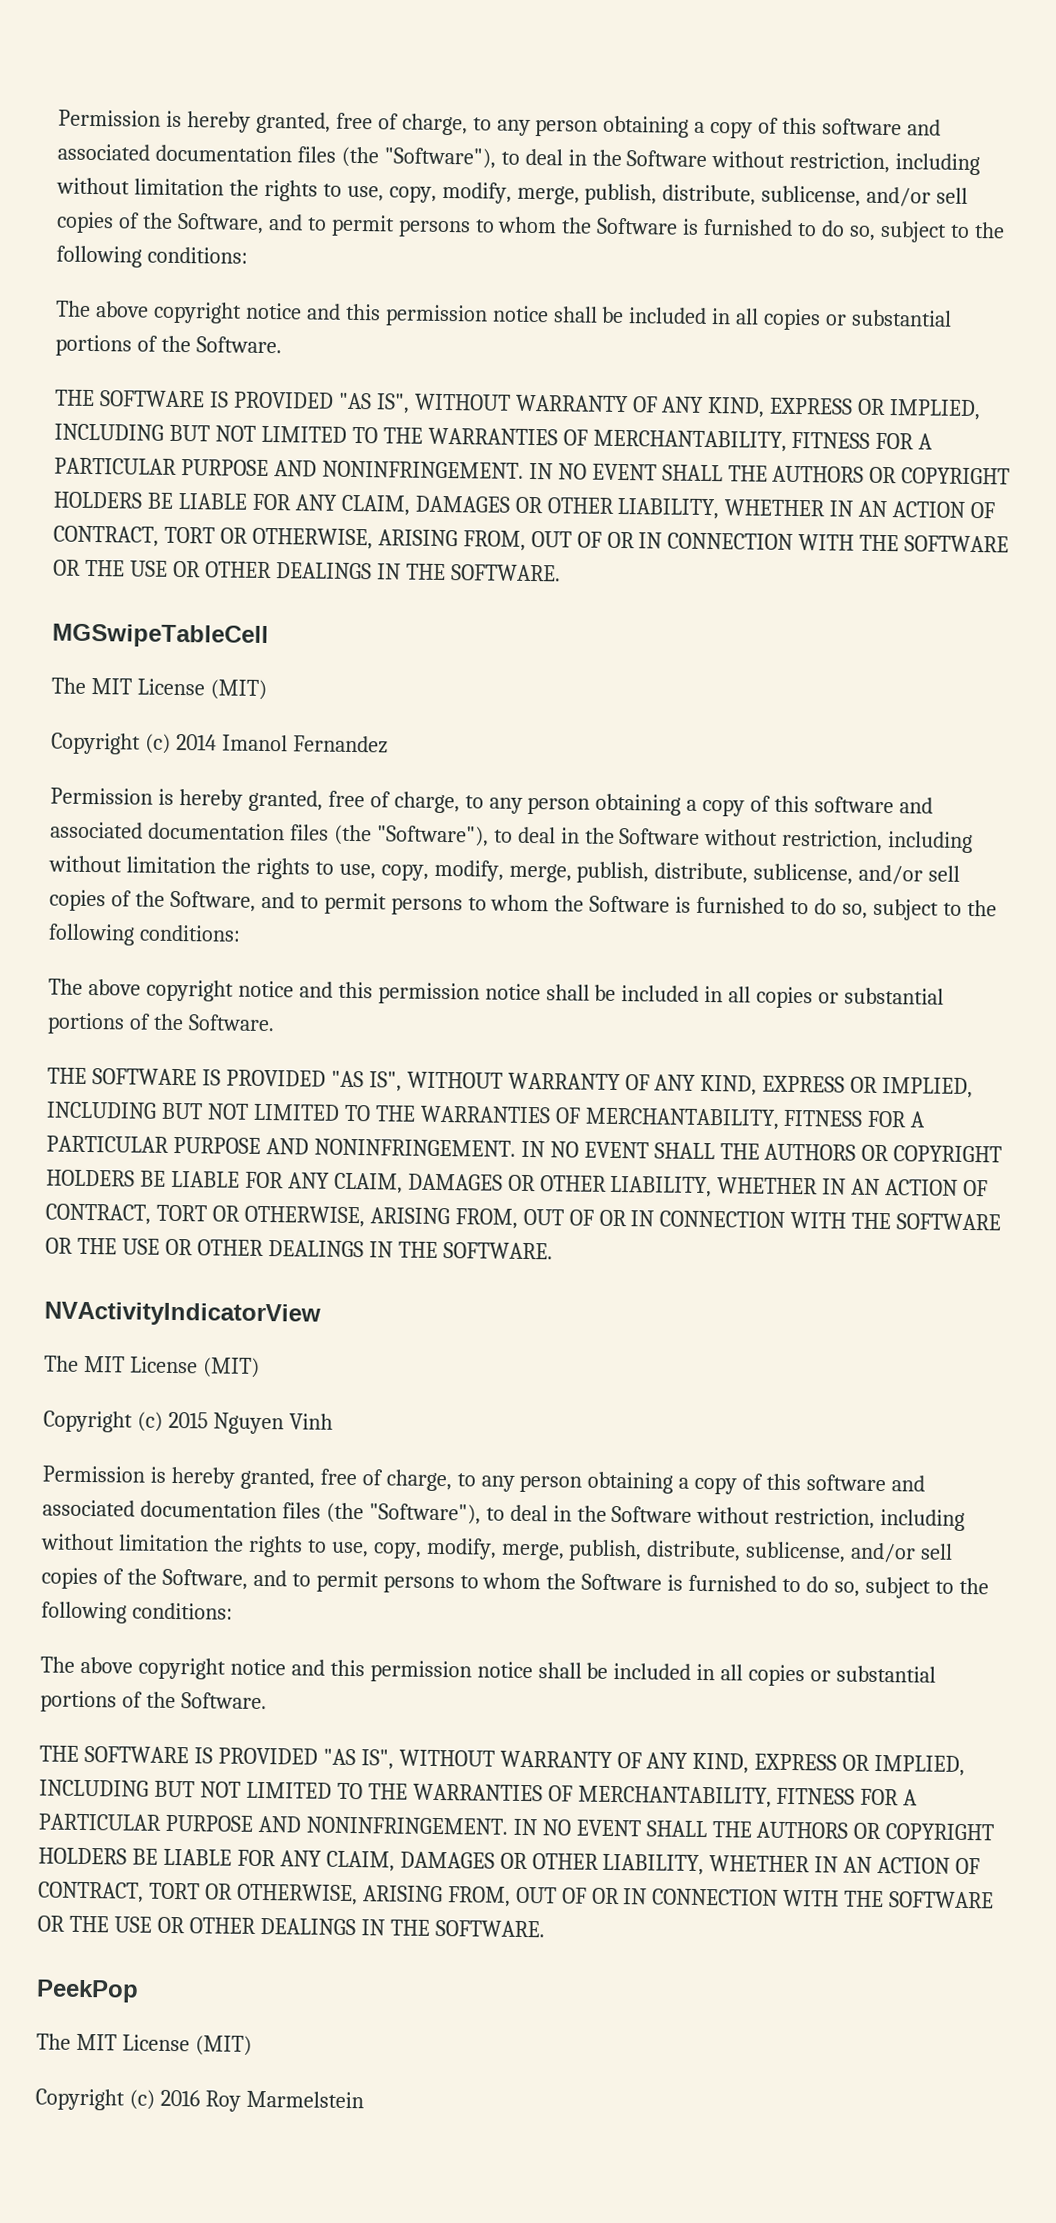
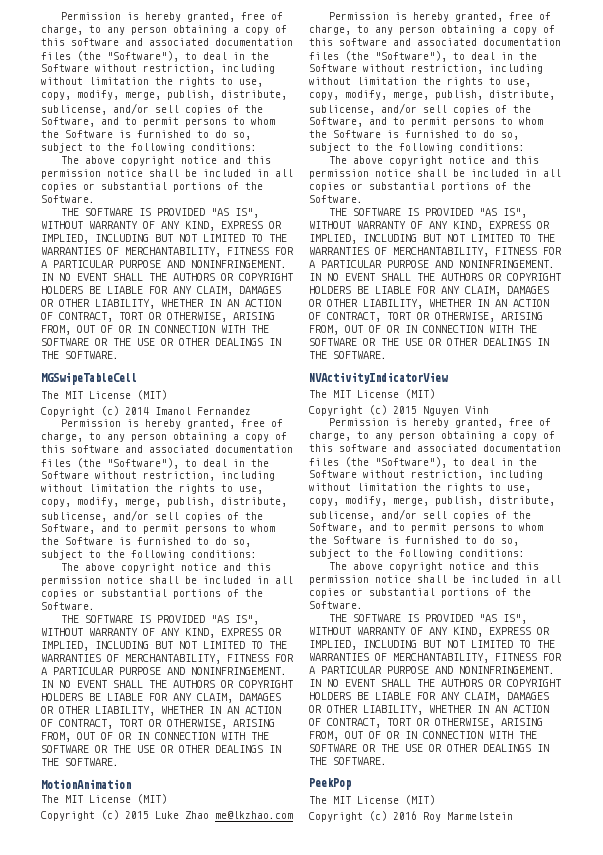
(553, 1251) none -> [41,779,131,789] [41,794,167,804] [41,810,293,821] [328,12,551,22] [309,25,555,35] [309,38,561,46] [309,51,537,62] [309,64,543,74] [309,77,531,87] [309,90,555,100] [309,103,531,115] [309,117,543,127] [309,130,519,140] [309,143,525,153] [328,156,539,166] [309,169,561,179] [309,182,531,192] [309,195,363,203] [328,208,527,218] [309,221,550,231] [309,234,555,244] [309,247,562,257] [309,260,555,268] [309,273,561,281] [309,286,549,296] [309,299,549,309] [309,312,543,322] [309,325,537,335] [309,338,549,346] [309,351,387,359] // MotionAnimation // The MIT License (MIT) // Copyright (c) 2015 Luke Zhao me@lkzhao.com // Permission is hereby granted, free of charge, to any person obtaining a copy of this software and associated documentation files (the "Software"), to deal in the Software without restriction, including without limitation the rights to use, copy, modify, merge, publish, distribute, sublicense, and/or sell copies of the Software, and to permit persons to whom the Software is furnished to do so, subject to the following conditions: // The above copyright notice and this permission notice shall be included in all copies or substantial portions of the Software. // THE SOFTWARE IS PROVIDED "AS IS", WITHOUT WARRANTY OF ANY KIND, EXPRESS OR IMPLIED, INCLUDING BUT NOT LIMITED TO THE WARRANTIES OF MERCHANTABILITY, FITNESS FOR A PARTICULAR PURPOSE AND NONINFRINGEMENT. IN NO EVENT SHALL THE AUTHORS OR COPYRIGHT HOLDERS BE LIABLE FOR ANY CLAIM, DAMAGES OR OTHER LIABILITY, WHETHER IN AN ACTION OF CONTRACT, TORT OR OTHERWISE, ARISING FROM, OUT OF OR IN CONNECTION WITH THE SOFTWARE OR THE USE OR OTHER DEALINGS IN THE SOFTWARE.

